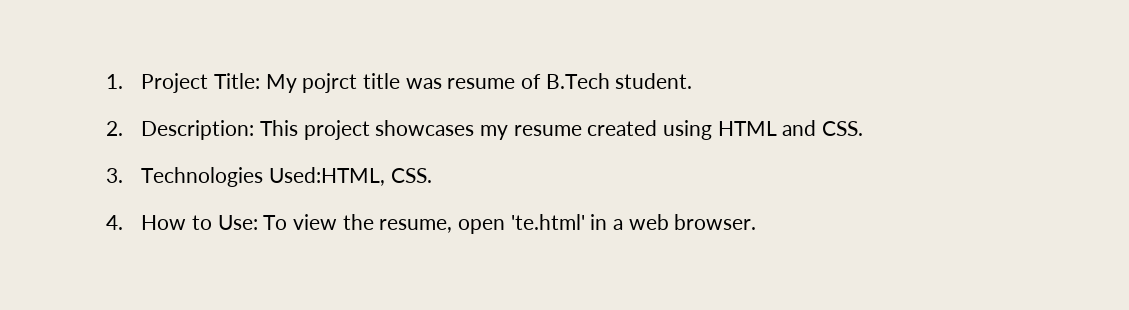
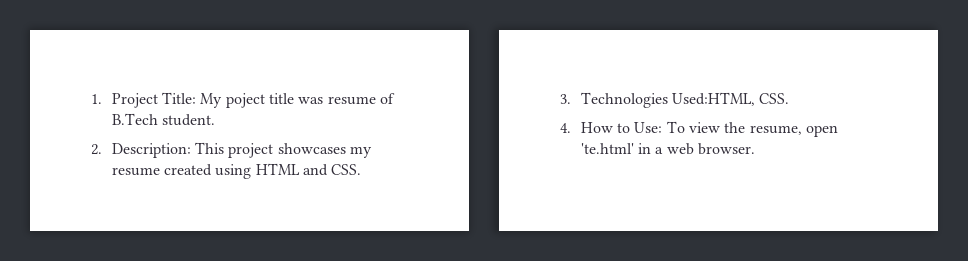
[302,73,358,93] pojrct -> [225,93,265,108] poject

